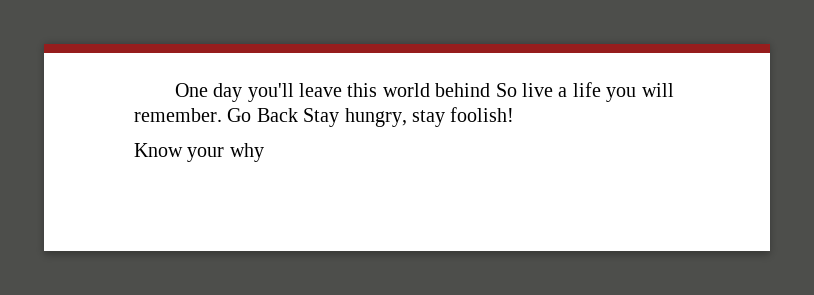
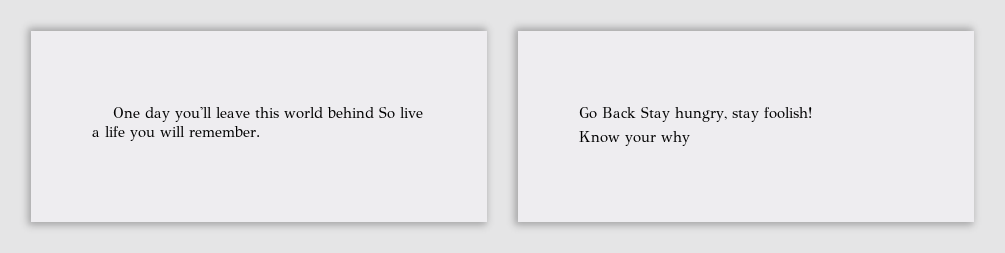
(222, 115) none -> (260, 131) //

